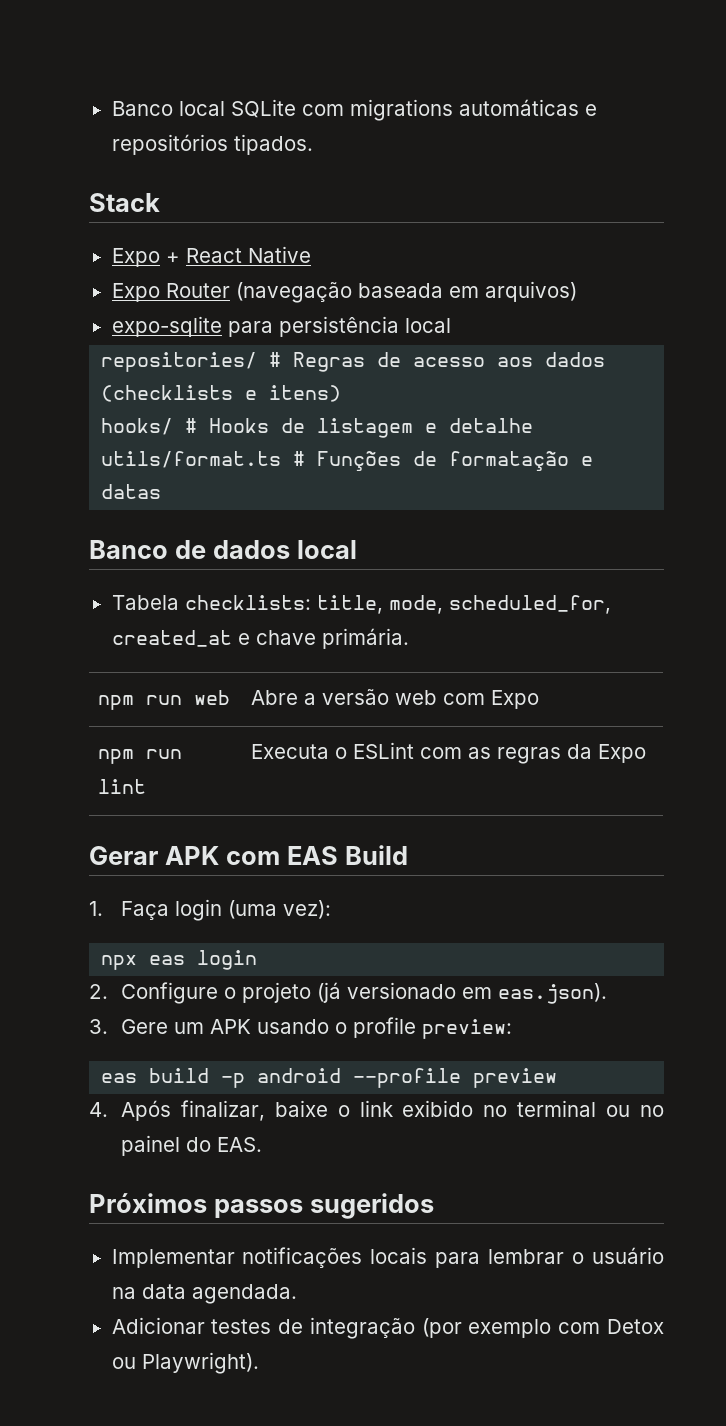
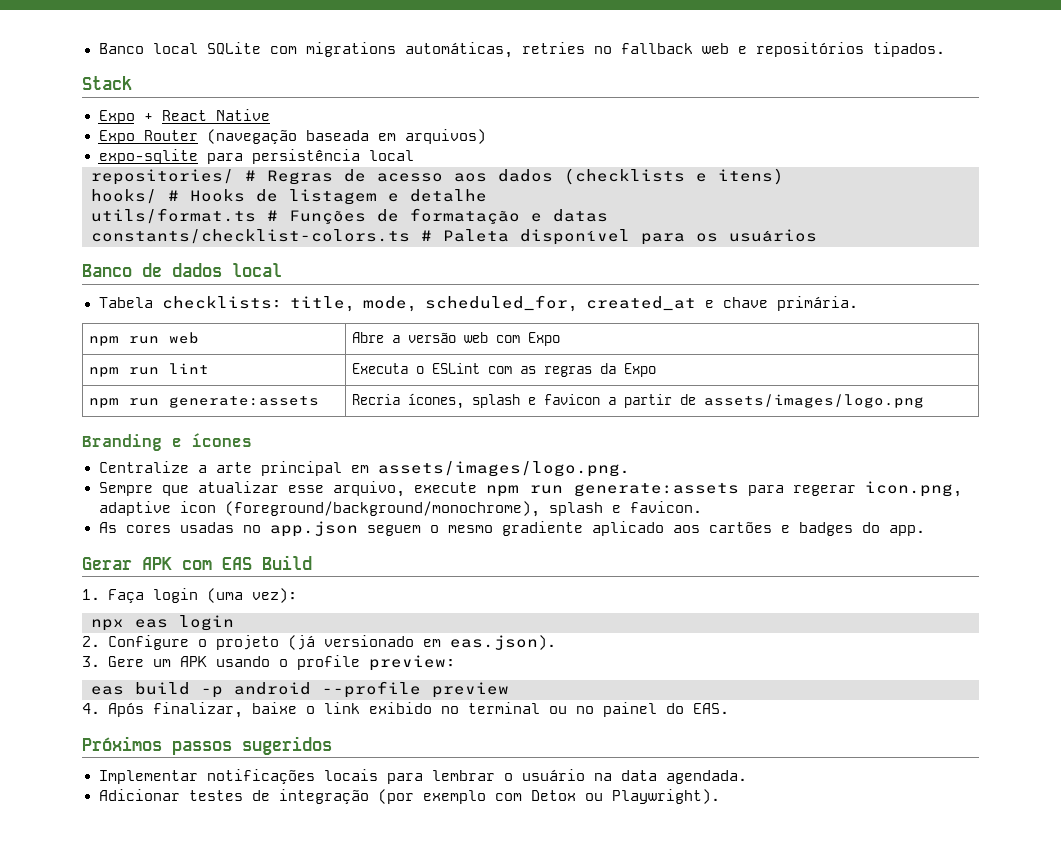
[458,99,579,116] automáticas -> [404,42,729,58] automáticas, retries no fallback web
(162, 491) none -> [91,229,817,245] // constants/checklist-colors.ts # Paleta disponível para os usuários
(647, 753) none -> [88,396,319,408] [351,393,924,409] [82,433,252,451] [98,461,629,477] [98,481,962,497] [98,501,702,517] [98,521,925,537] // npm run generate:assets | Recria ícones, splash e favicon a partir de assets/images/logo.png // Branding e ícones // Centralize a arte principal em assets/images/logo.png. // Sempre que atualizar esse arquivo, execute npm run generate:assets para regerar icon.png, adaptive icon (foreground/background/monochrome), splash e favicon. // As cores usadas no app.json seguem o mesmo gradiente aplicado aos cartões e badges do app.

